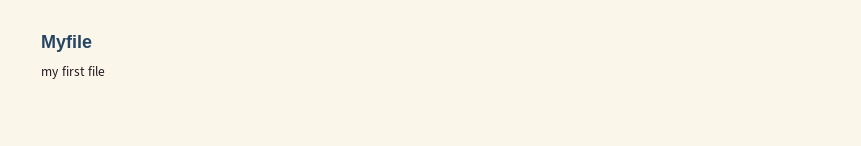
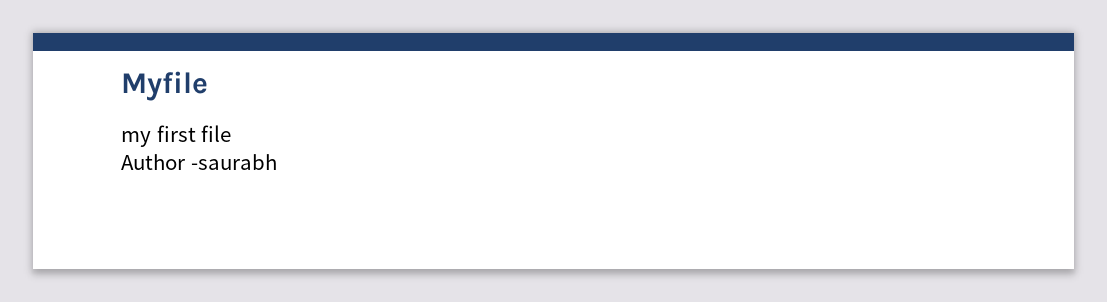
(106, 71) none -> [121,154,277,170] // Author -saurabh

